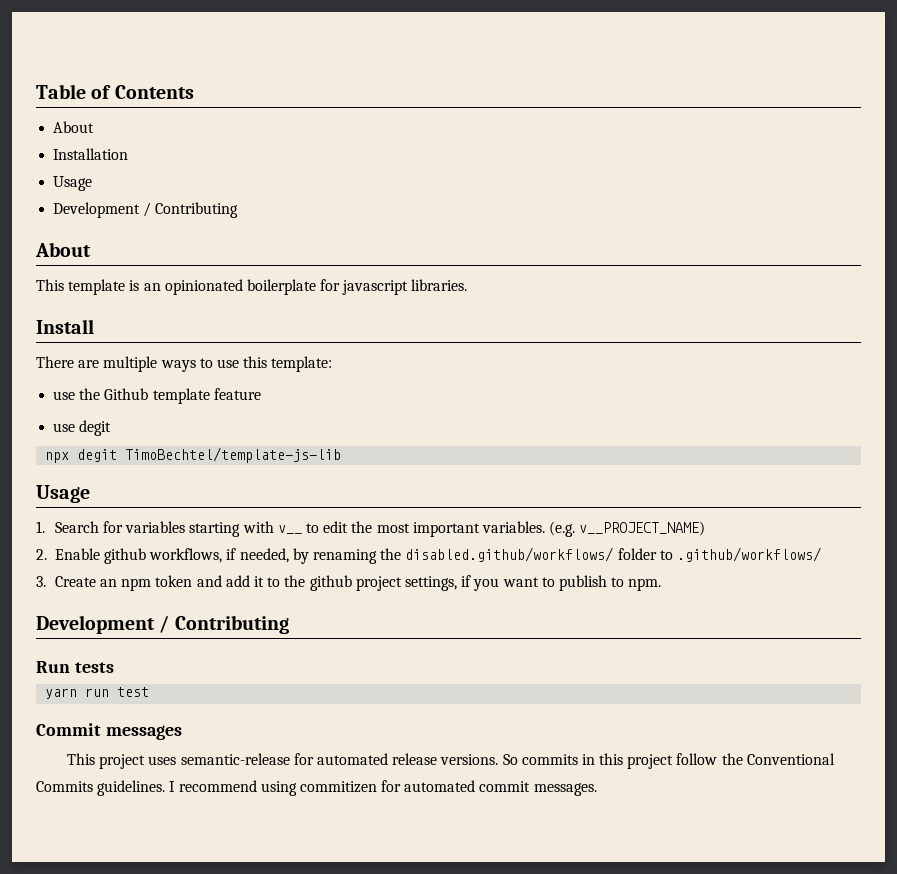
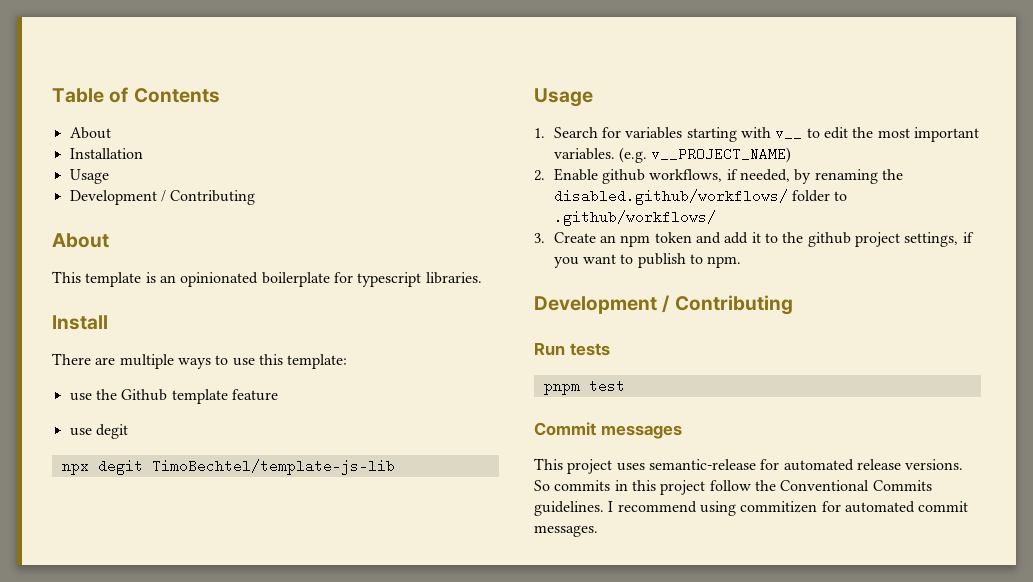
[342,280,409,295] javascript -> [357,272,422,287] typescript
[45,688,110,699] yarn run -> [543,384,580,395] pnpm

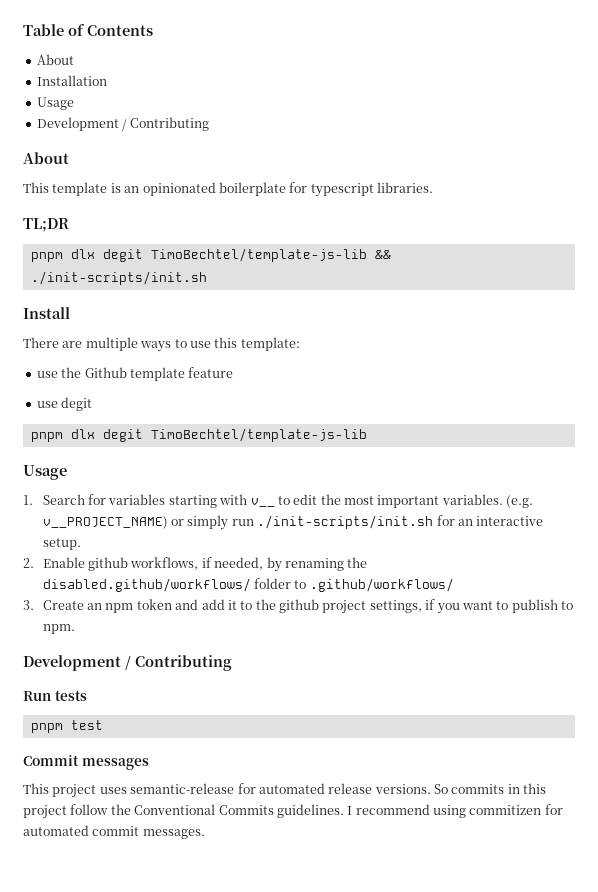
(482, 278) none -> [23,218,69,232] [30,248,391,262] [30,271,207,285] // TL;DR // pnpm dlx degit TimoBechtel/template-js-lib && ./init-scripts/init.sh
[61,464,89,475] npx -> [30,429,95,442] pnpm dlx
(792, 155) none -> [170,515,544,530] [42,538,81,550] or simply run ./init-scripts/init.sh for an interactive setup.

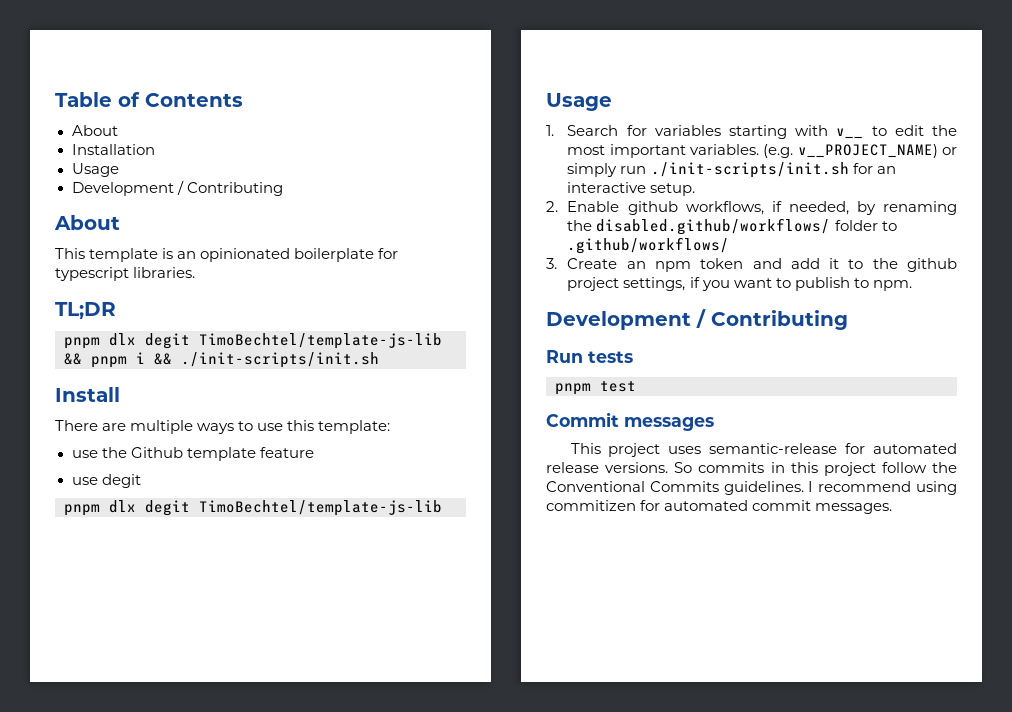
(391, 254) none -> [91,352,172,368] pnpm i &&

